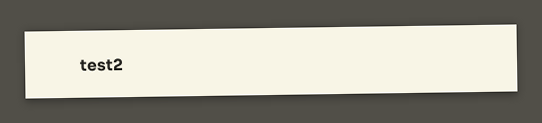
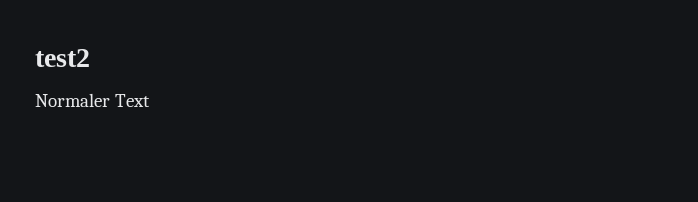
(124, 65) none -> [35,93,151,107] // Normaler Text

